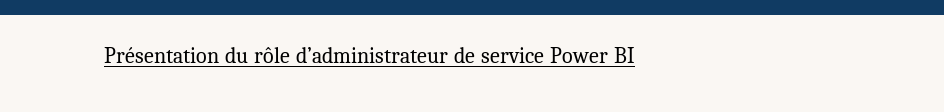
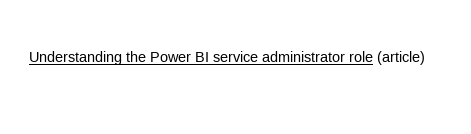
[104,47,635,63] Présentation du rôle d’administrateur de service Power BI -> [29,51,425,65] Understanding the Power BI service administrator role (article)

